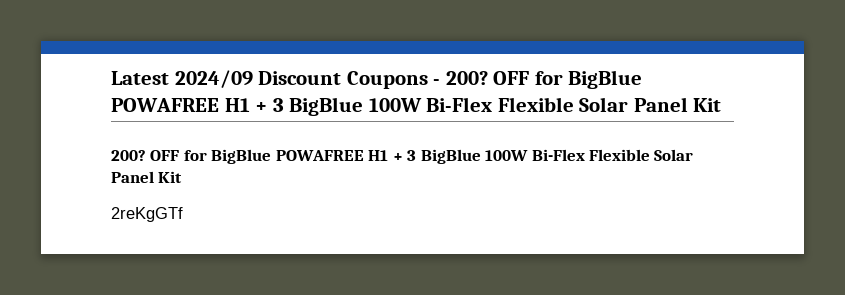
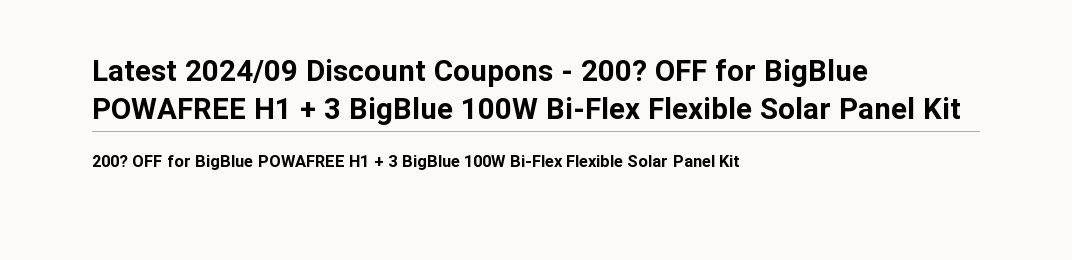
[111,207,183,222] // 2reKgGTf -> (741, 161) none

